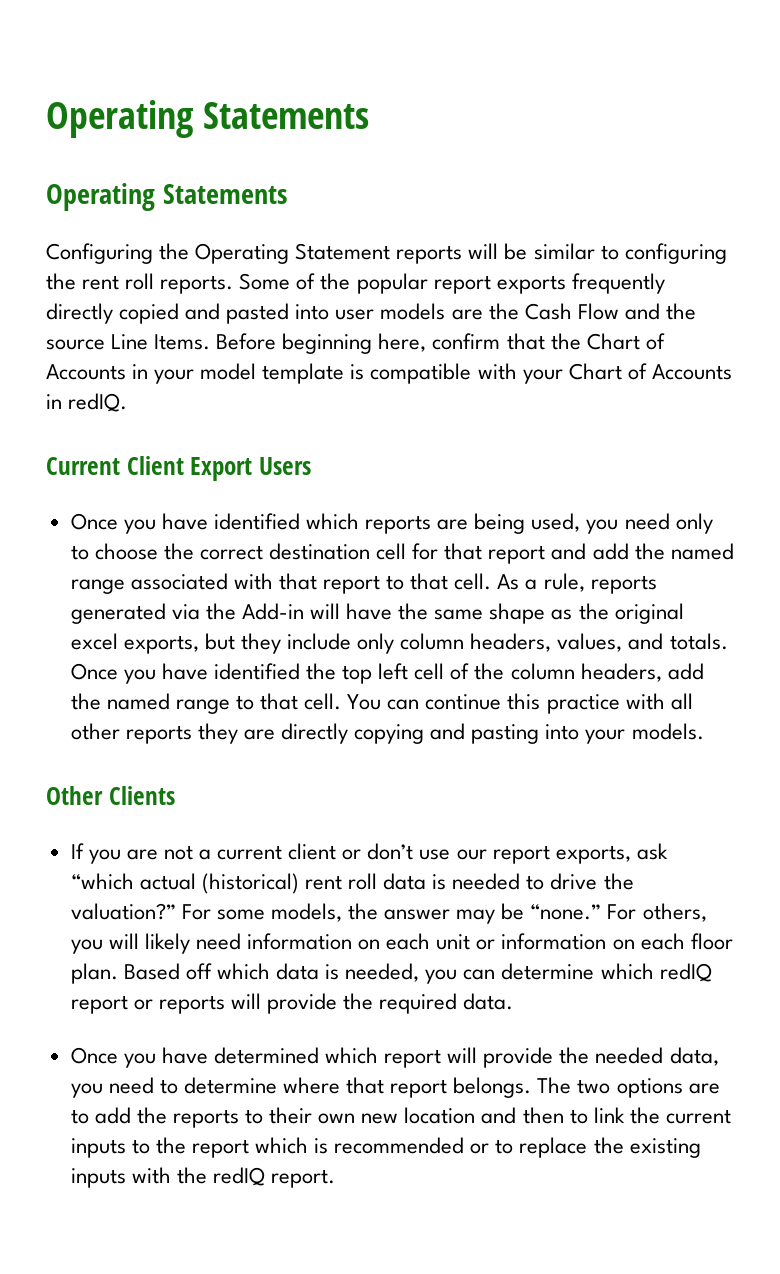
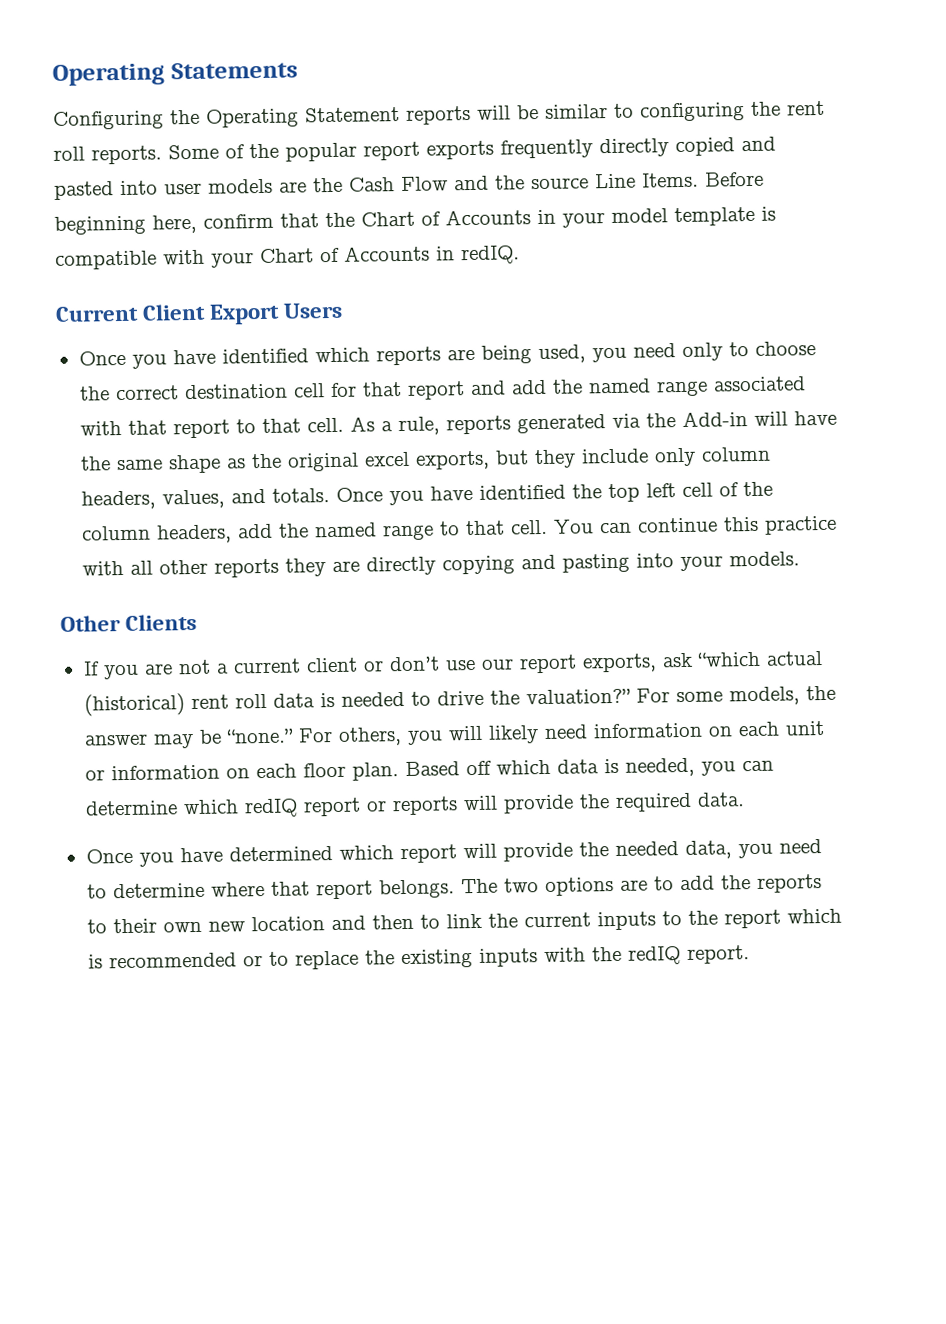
[46,100,370,138] [46,183,287,211] Operating Statements // Operating Statements -> [52,61,298,86] Operating Statements

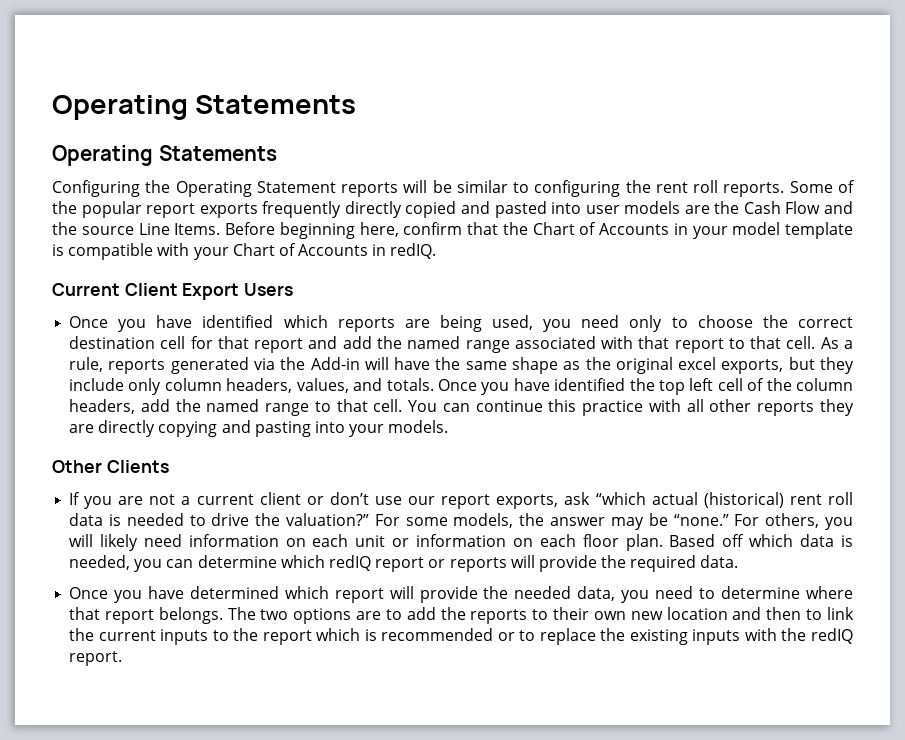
[52,61,298,86] Operating Statements -> [52,95,357,120] [52,145,277,166] Operating Statements // Operating Statements

